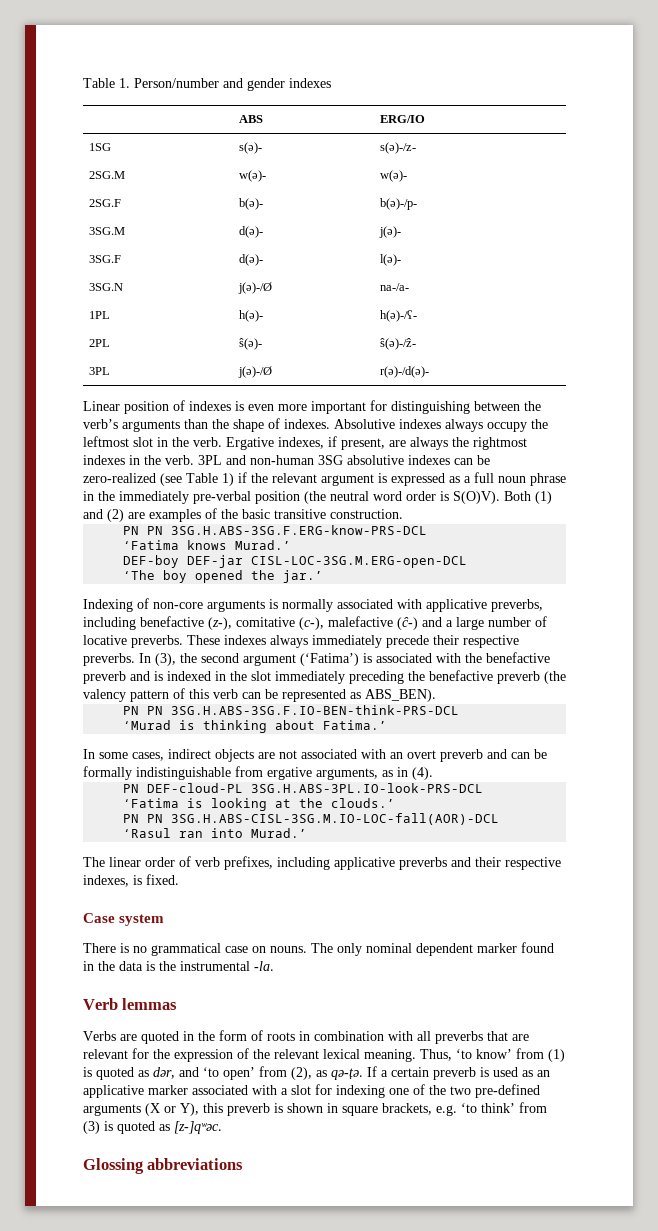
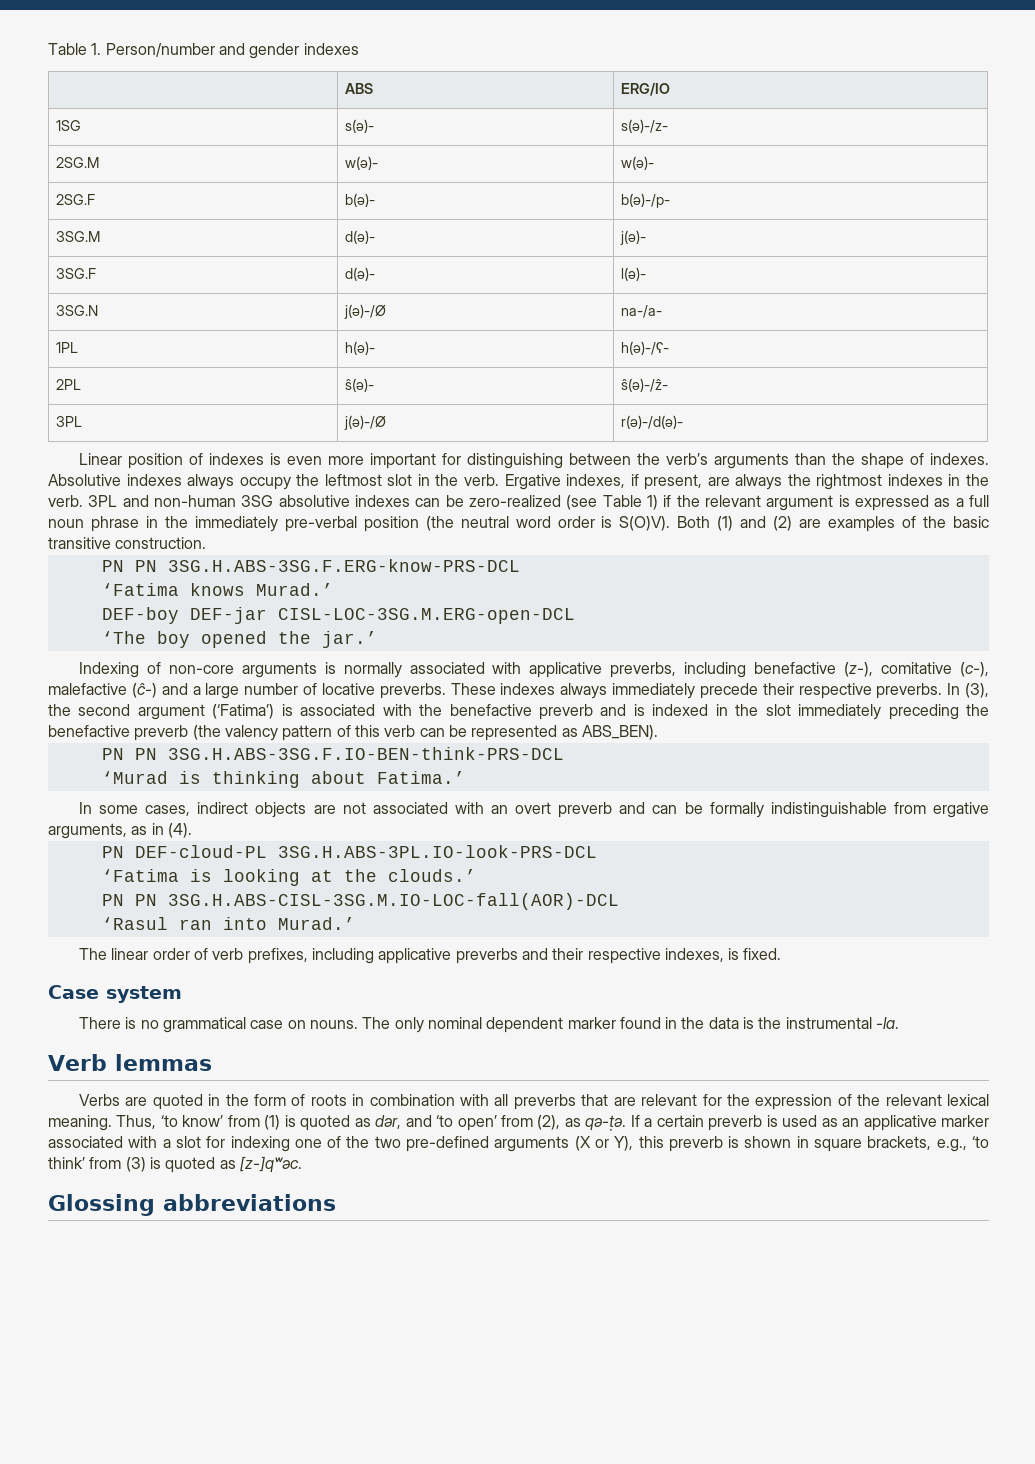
[436,1105,457,1116] e.g. -> [936,1139,967,1152] e.g.,

